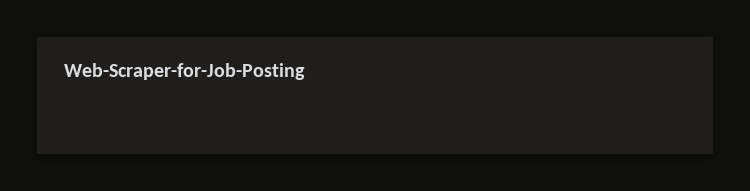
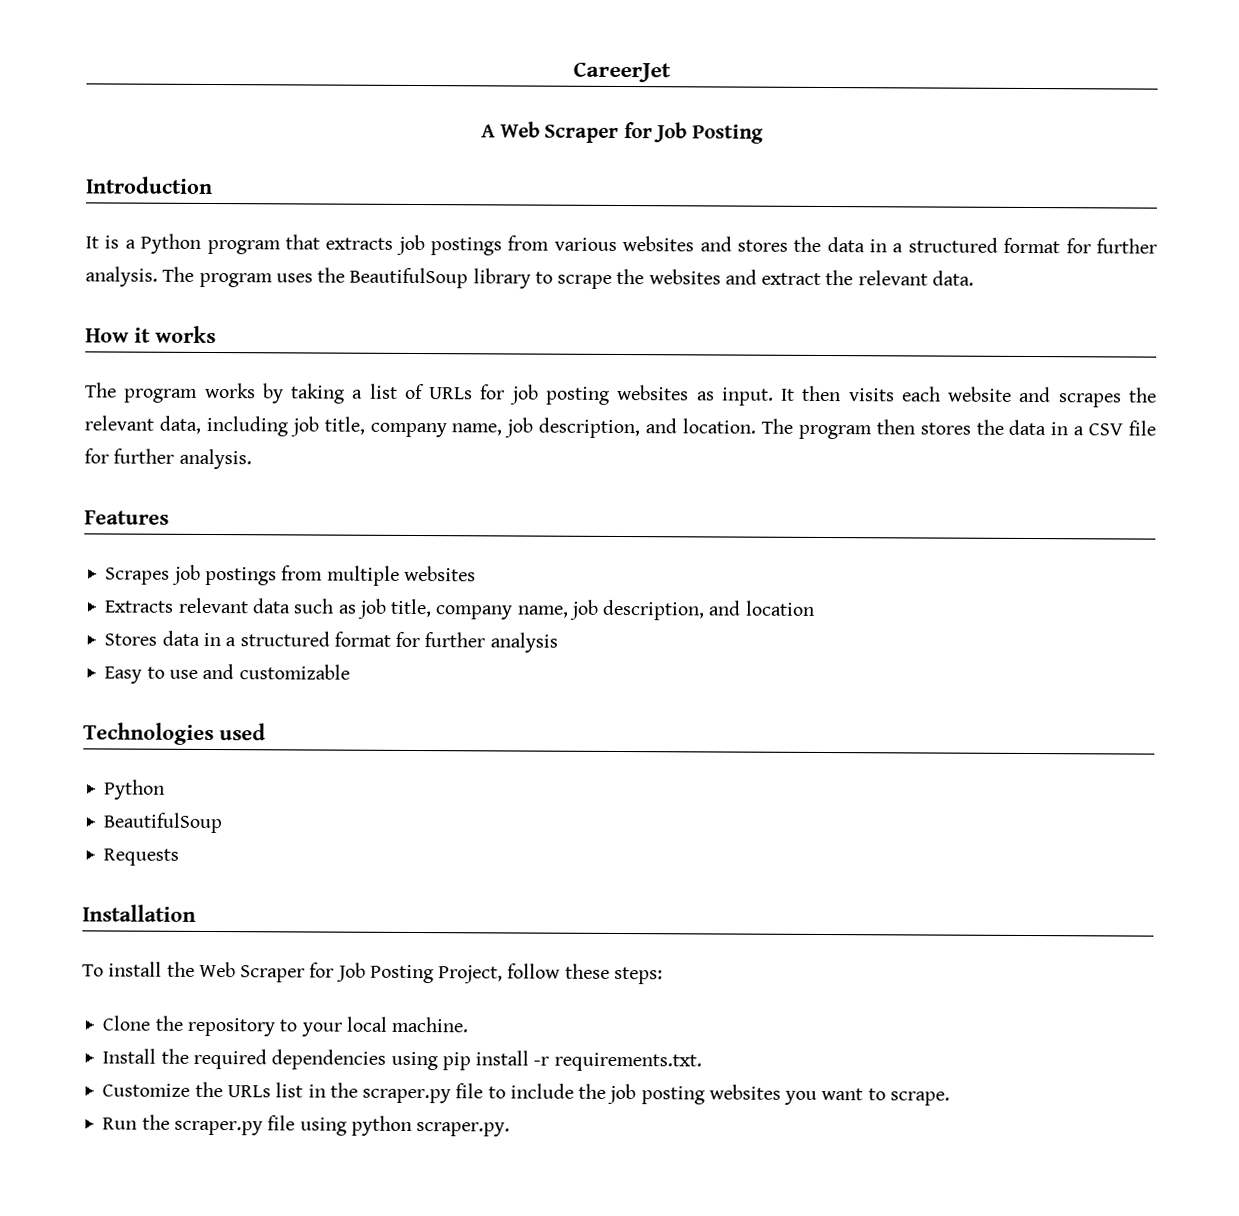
[64,63,305,80] Web-Scraper-for-Job-Posting -> [573,61,671,83] [481,121,764,144] [86,176,213,195] [85,233,1157,256] [85,266,974,289] [85,325,216,344] [85,382,1157,408] [84,415,1156,440] [84,448,252,470] [84,510,169,525] [105,564,476,586] [104,597,815,621] [104,630,558,653] [104,663,350,684] [83,722,266,746] [104,779,166,800] [103,812,223,834] [103,848,180,866] [82,904,196,922] [82,961,663,985] [102,1015,469,1037] [102,1048,702,1072] [102,1081,950,1106] [102,1114,511,1137] CareerJet // A Web Scraper for Job Posting // Introduction // It is a Python program that extracts job postings from various websites and stores the data in a structured format for further analysis. The program uses the BeautifulSoup library to scrape the websites and extract the relevant data. // How it works // The program works by taking a list of URLs for job posting websites as input. It then visits each website and scrapes the relevant data, including job title, company name, job description, and location. The program then stores the data in a CSV file for further analysis. // Features // Scrapes job postings from multiple websites // Extracts relevant data such as job title, company name, job description, and location // Stores data in a structured format for further analysis // Easy to use and customizable // Technologies used // Python // BeautifulSoup // Requests // Installation // To install the Web Scraper for Job Posting Project, follow these steps: // Clone the repository to your local machine. // Install the required dependencies using pip install -r requirements.txt. // Customize the URLs list in the scraper.py file to include the job posting websites you want to scrape. // Run the scraper.py file using python scraper.py.

